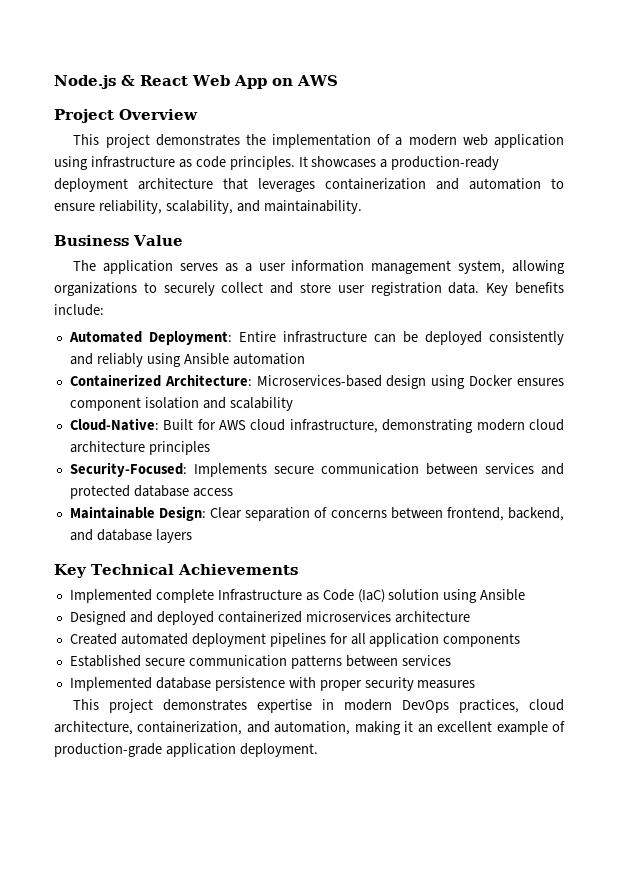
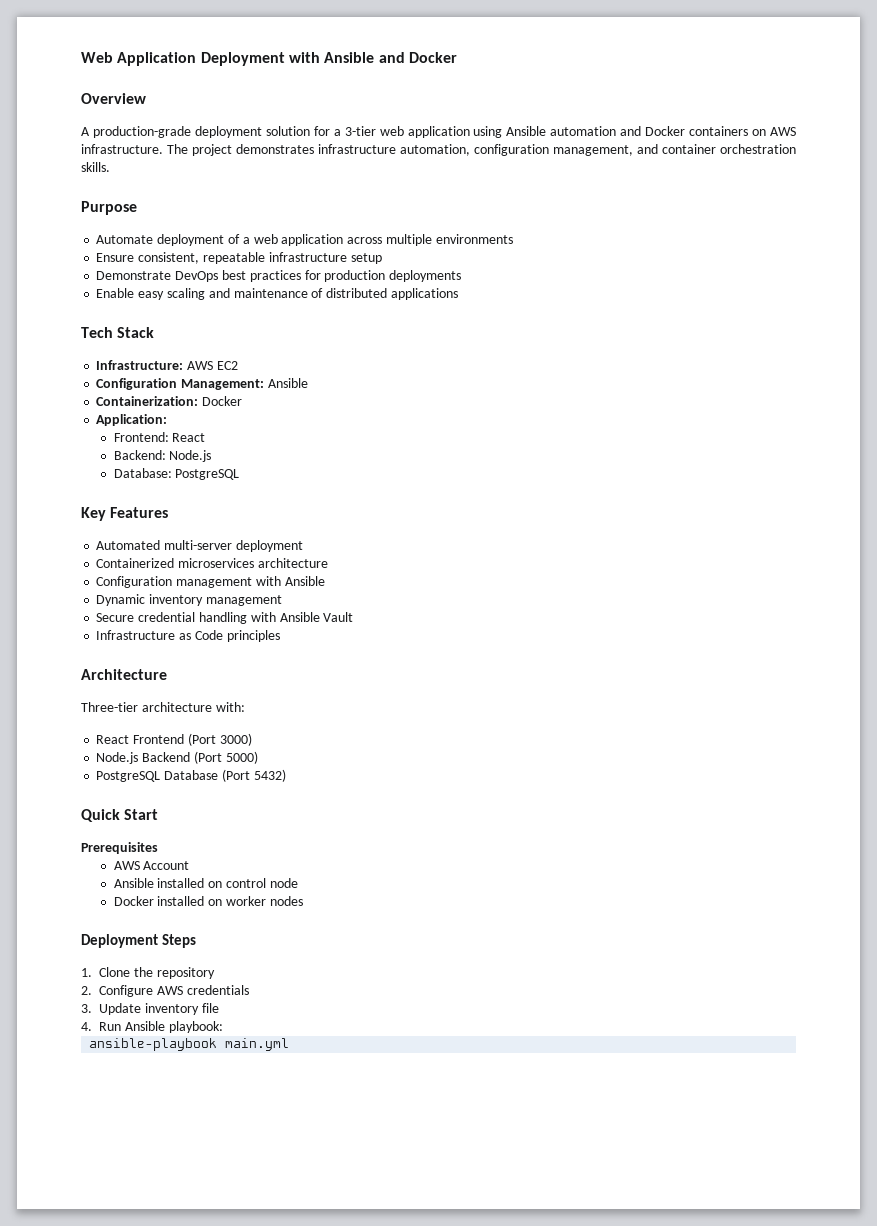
[54,75,338,89] [54,109,198,123] [73,134,564,148] [54,156,500,170] [54,178,564,192] [54,200,362,214] [54,235,183,246] [73,260,565,274] [54,282,564,296] [54,304,104,316] [68,331,564,345] [69,353,305,367] [69,374,564,389] [69,397,293,411] [69,418,564,433] [69,441,210,455] [69,462,564,477] [69,485,233,499] [69,506,565,521] [69,529,192,543] [54,564,298,578] [69,589,526,603] [69,611,470,625] [69,633,521,647] [69,655,451,669] [69,677,476,691] [73,699,564,713] [54,721,566,735] [54,743,318,757] Node.js & React Web App on AWS // Project Overview // This project demonstrates the implementation of a modern web application using infrastructure as code principles. It showcases a production-ready deployment architecture that leverages containerization and automation to ensure reliability, scalability, and maintainability. // Business Value // The application serves as a user information management system, allowing organizations to securely collect and store user registration data. Key benefits include: // Automated Deployment: Entire infrastructure can be deployed consistently and reliably using Ansible automation // Containerized Architecture: Microservices-based design using Docker ensures component isolation and scalability // Cloud-Native: Built for AWS cloud infrastructure, demonstrating modern cloud architecture principles // Security-Focused: Implements secure communication between services and protected database access // Maintainable Design: Clear separation of concerns between frontend, backend, and database layers // Key Technical Achievements // Implemented complete Infrastructure as Code (IaC) solution using Ansible // Designed and deployed containerized microservices architecture // Created automated deployment pipelines for all application components // Established secure communication patterns between services // Implemented database persistence with proper security measures // This project demonstrates expertise in modern DevOps practices, cloud architecture, containerization, and automation, making it an excellent example of production-grade application deployment. -> [81,52,457,66] [81,93,146,104] [81,126,796,138] [81,144,796,156] [81,162,110,172] [81,201,137,215] [96,234,513,246] [96,252,382,264] [96,270,462,282] [96,288,458,300] [81,327,155,338] [96,360,238,370] [96,378,308,390] [96,396,243,406] [96,414,168,426] [113,432,206,442] [113,450,212,462] [113,468,240,480] [81,507,169,521] [96,540,303,552] [96,558,328,568] [96,576,325,588] [96,594,282,606] [96,612,354,624] [96,630,280,642] [81,669,167,680] [81,702,245,712] [96,733,252,746] [96,751,258,764] [96,769,286,782] [81,809,159,822] [81,842,158,854] [113,861,190,870] [113,878,298,888] [113,896,303,906] [81,934,196,948] [81,967,215,979] [81,985,249,997] [81,1003,219,1015] [81,1021,223,1033] [89,1038,290,1051] Web Application Deployment with Ansible and Docker // Overview // A production-grade deployment solution for a 3-tier web application using Ansible automation and Docker containers on AWS infrastructure. The project demonstrates infrastructure automation, configuration management, and container orchestration skills. // Purpose // Automate deployment of a web application across multiple environments // Ensure consistent, repeatable infrastructure setup // Demonstrate DevOps best practices for production deployments // Enable easy scaling and maintenance of distributed applications // Tech Stack // Infrastructure: AWS EC2 // Configuration Management: Ansible // Containerization: Docker // Application: // Frontend: React // Backend: Node.js // Database: PostgreSQL // Key Features // Automated multi-server deployment // Containerized microservices architecture // Configuration management with Ansible // Dynamic inventory management // Secure credential handling with Ansible Vault // Infrastructure as Code principles // Architecture // Three-tier architecture with: // React Frontend (Port 3000) // Node.js Backend (Port 5000) // PostgreSQL Database (Port 5432) // Quick Start // Prerequisites // AWS Account // Ansible installed on control node // Docker installed on worker nodes // Deployment Steps // 1. Clone the repository // 2. Configure AWS credentials // 3. Update inventory file // 4. Run Ansible playbook: // ansible-playbook main.yml

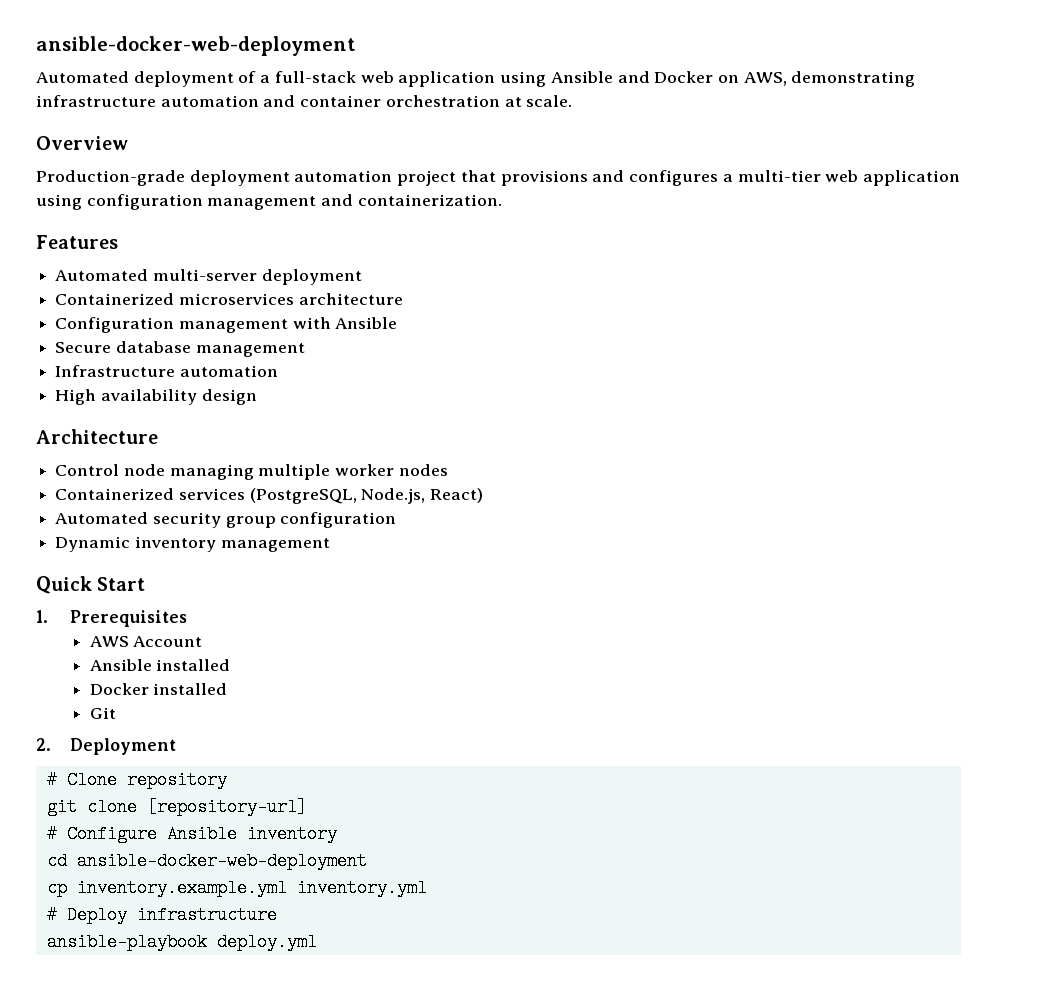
[81,52,457,66] [81,93,146,104] [81,126,376,138] Web Application Deployment with Ansible and Docker // Overview // A production-grade deployment solution for a 3-tier -> [36,36,356,56] [36,71,356,87] ansible-docker-web-deployment // Automated deployment of a full-stack
[550,126,796,136] [81,144,796,156] [81,162,110,172] [81,201,137,215] [96,234,513,246] [96,252,382,264] [96,270,462,282] [96,288,458,300] [81,327,155,338] [96,360,238,370] [96,378,308,390] [96,396,243,406] [96,414,168,426] [113,432,206,442] [113,450,212,462] [113,468,240,480] [81,507,106,521] automation and Docker containers on AWS infrastructure. The project demonstrates infrastructure automation, configuration management, and container orchestration skills. // Purpose // Automate deployment of a web application across multiple environments // Ensure consistent, repeatable infrastructure setup // Demonstrate DevOps best practices for production deployments // Enable easy scaling and maintenance of distributed applications // Tech Stack // Infrastructure: AWS EC2 // Configuration Management: Ansible // Containerization: Docker // Application: // Frontend: React // Backend: Node.js // Database: PostgreSQL // Key -> [617,71,916,87] [36,95,573,107] [36,136,128,150] [36,170,960,186] [36,194,502,210] and Docker on AWS, demonstrating infrastructure automation and container orchestration at scale. // Overview // Production-grade deployment automation project that provisions and configures a multi-tier web application using configuration management and containerization. //
[96,594,282,606] [96,612,354,624] [96,630,280,642] [81,669,167,680] [81,702,245,712] [96,733,252,746] [96,751,258,764] [96,769,286,782] Dynamic inventory management // Secure credential handling with Ansible Vault // Infrastructure as Code principles // Architecture // Three-tier architecture with: // React Frontend (Port 3000) // Node.js Backend (Port 5000) // PostgreSQL Database (Port 5432) -> [55,341,305,357] [55,365,278,377] [55,389,257,405] [36,429,158,444] [55,464,448,480] [55,488,484,504] [55,512,397,528] [55,536,330,552] Secure database management // Infrastructure automation // High availability design // Architecture // Control node managing multiple worker nodes // Containerized services (PostgreSQL, Node.js, React) // Automated security group configuration // Dynamic inventory management
(159, 814) none -> [36,610,48,623] 1.
[208,878,298,888] on control node -> (231, 665) none
[208,896,303,906] [81,934,196,948] [81,967,215,979] [81,985,249,997] [81,1003,219,1015] [81,1021,223,1033] on worker nodes // Deployment Steps // 1. Clone the repository // 2. Configure AWS credentials // 3. Update inventory file // 4. Run Ansible playbook: -> [89,707,116,719] [36,738,177,755] [46,771,227,789] [46,798,307,816] [46,825,337,843] [46,852,367,870] [46,879,427,897] [46,906,277,924] // Git // 2. Deployment // # Clone repository // git clone [repository-url] // # Configure Ansible inventory // cd ansible-docker-web-deployment // cp inventory.example.yml inventory.yml // # Deploy infrastructure
[225,1038,290,1051] main.yml -> [216,933,317,951] deploy.yml

